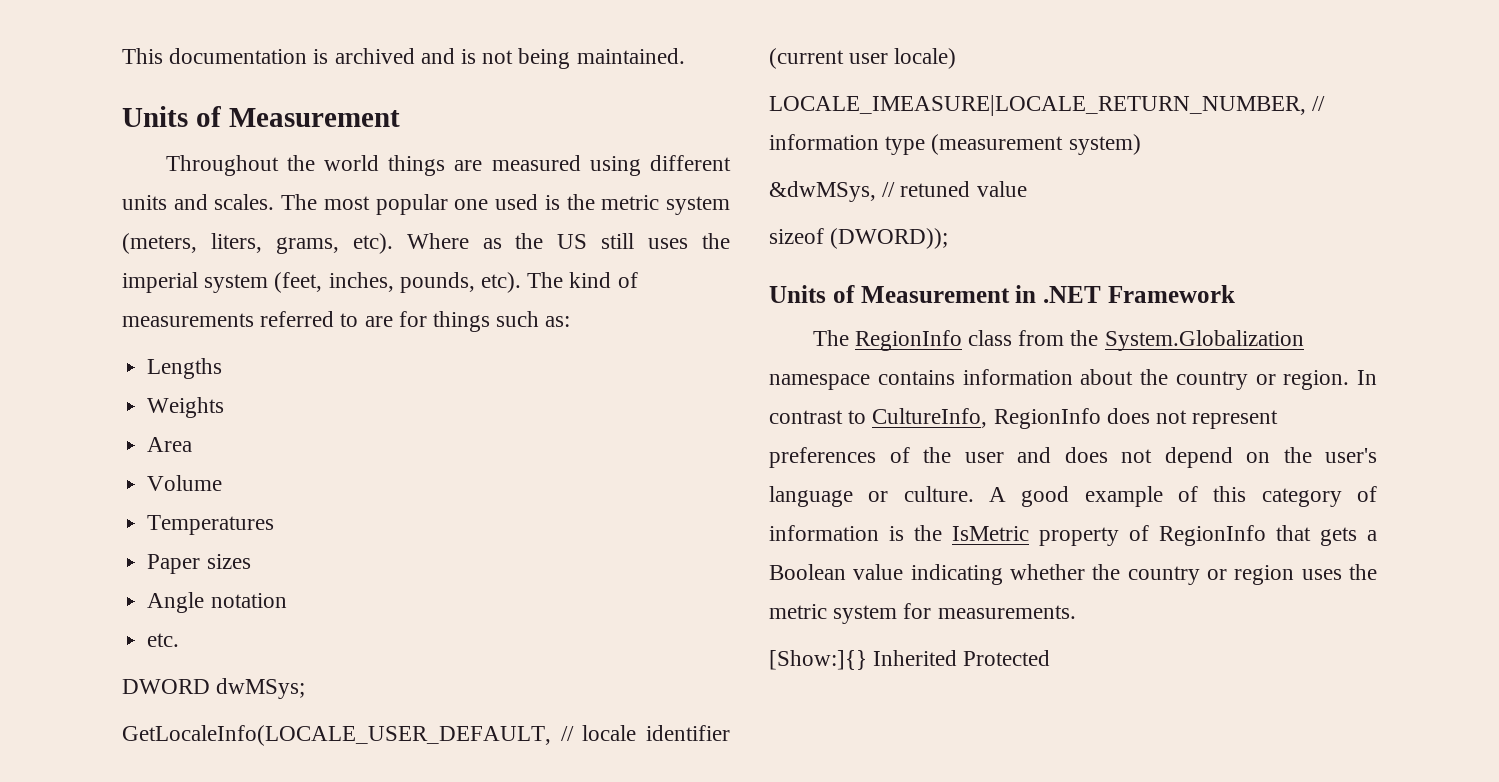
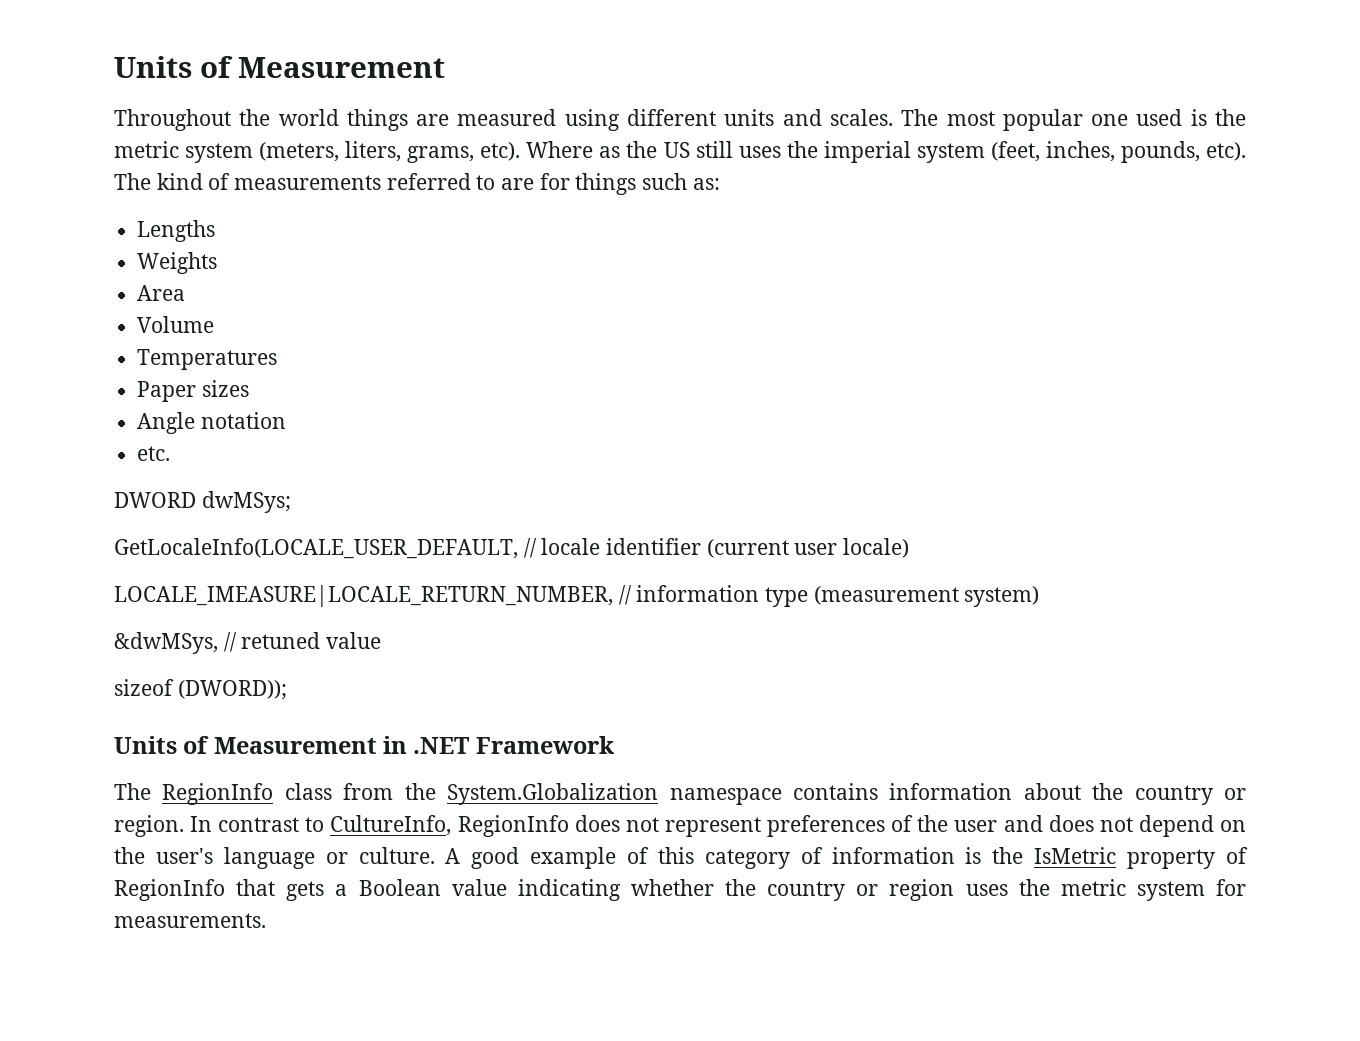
[122,48,685,69] This documentation is archived and is not being maintained. // -> (114, 67) none
[769,650,1051,670] // [Show:]{} Inherited Protected -> (266, 920) none

